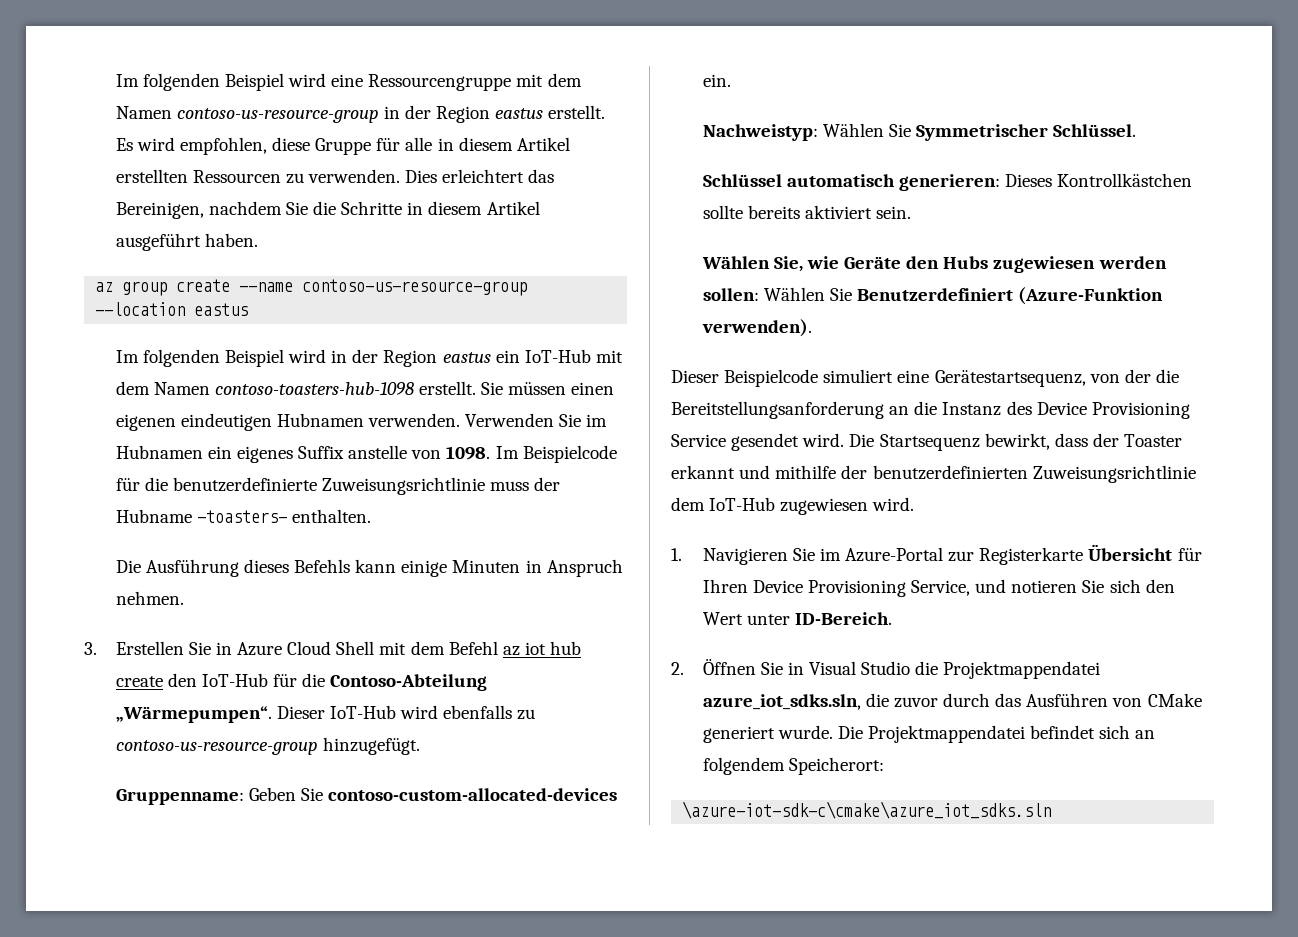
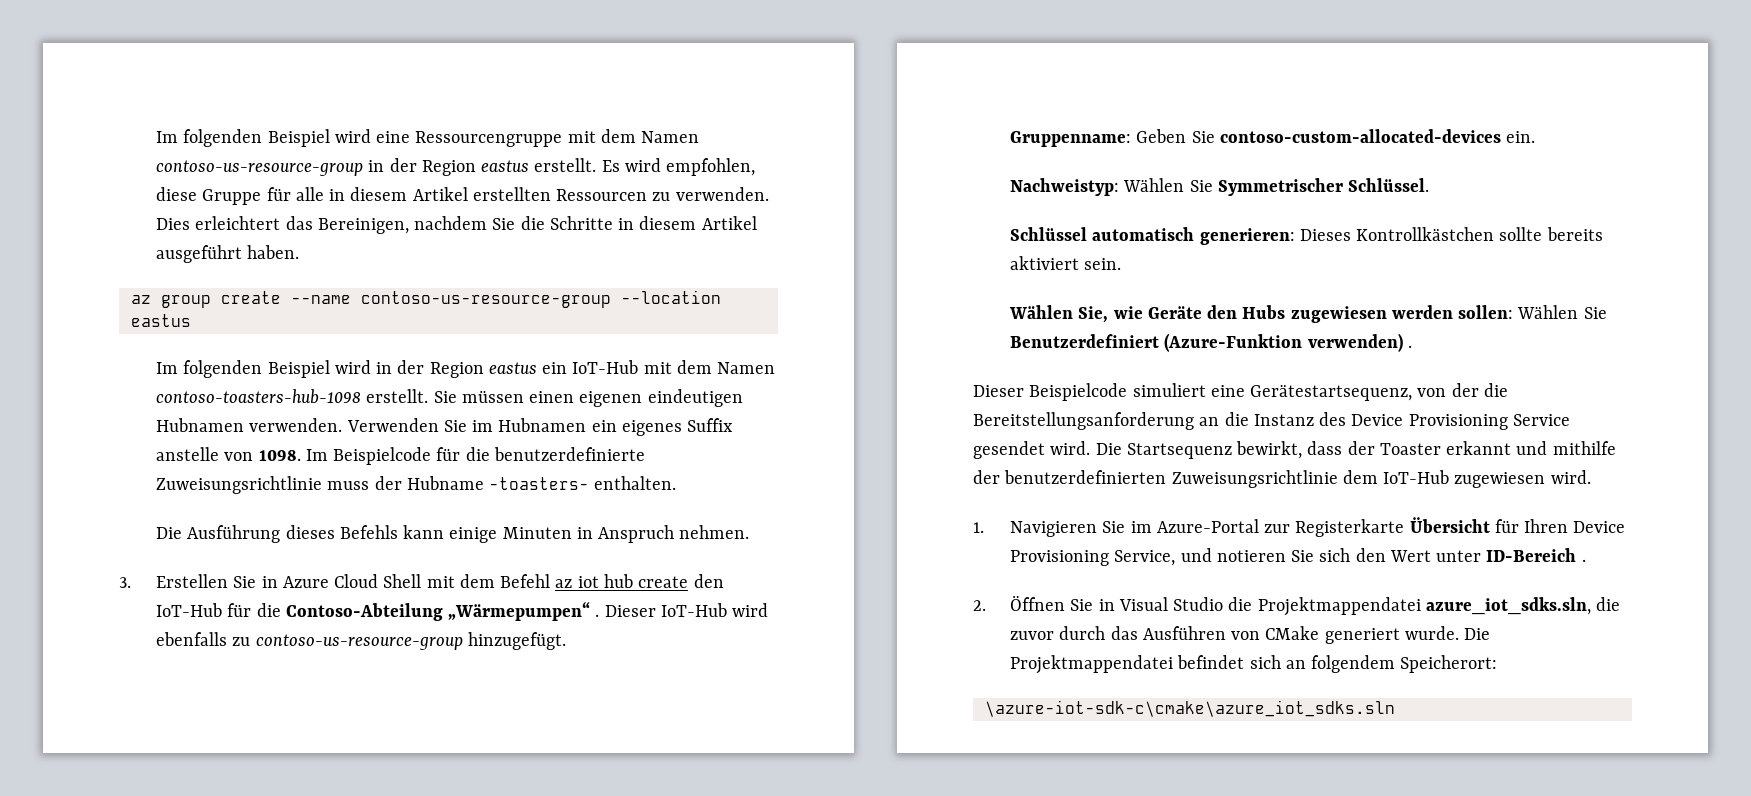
[115,706,272,723] „Wärmepumpen“. -> [448,602,600,621] „Wärmepumpen“ .
[701,319,812,337] verwenden). -> [1307,333,1412,352] verwenden) .
[794,612,892,625] ID-Bereich. -> [1486,548,1586,562] ID-Bereich .

